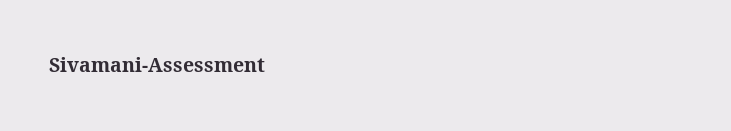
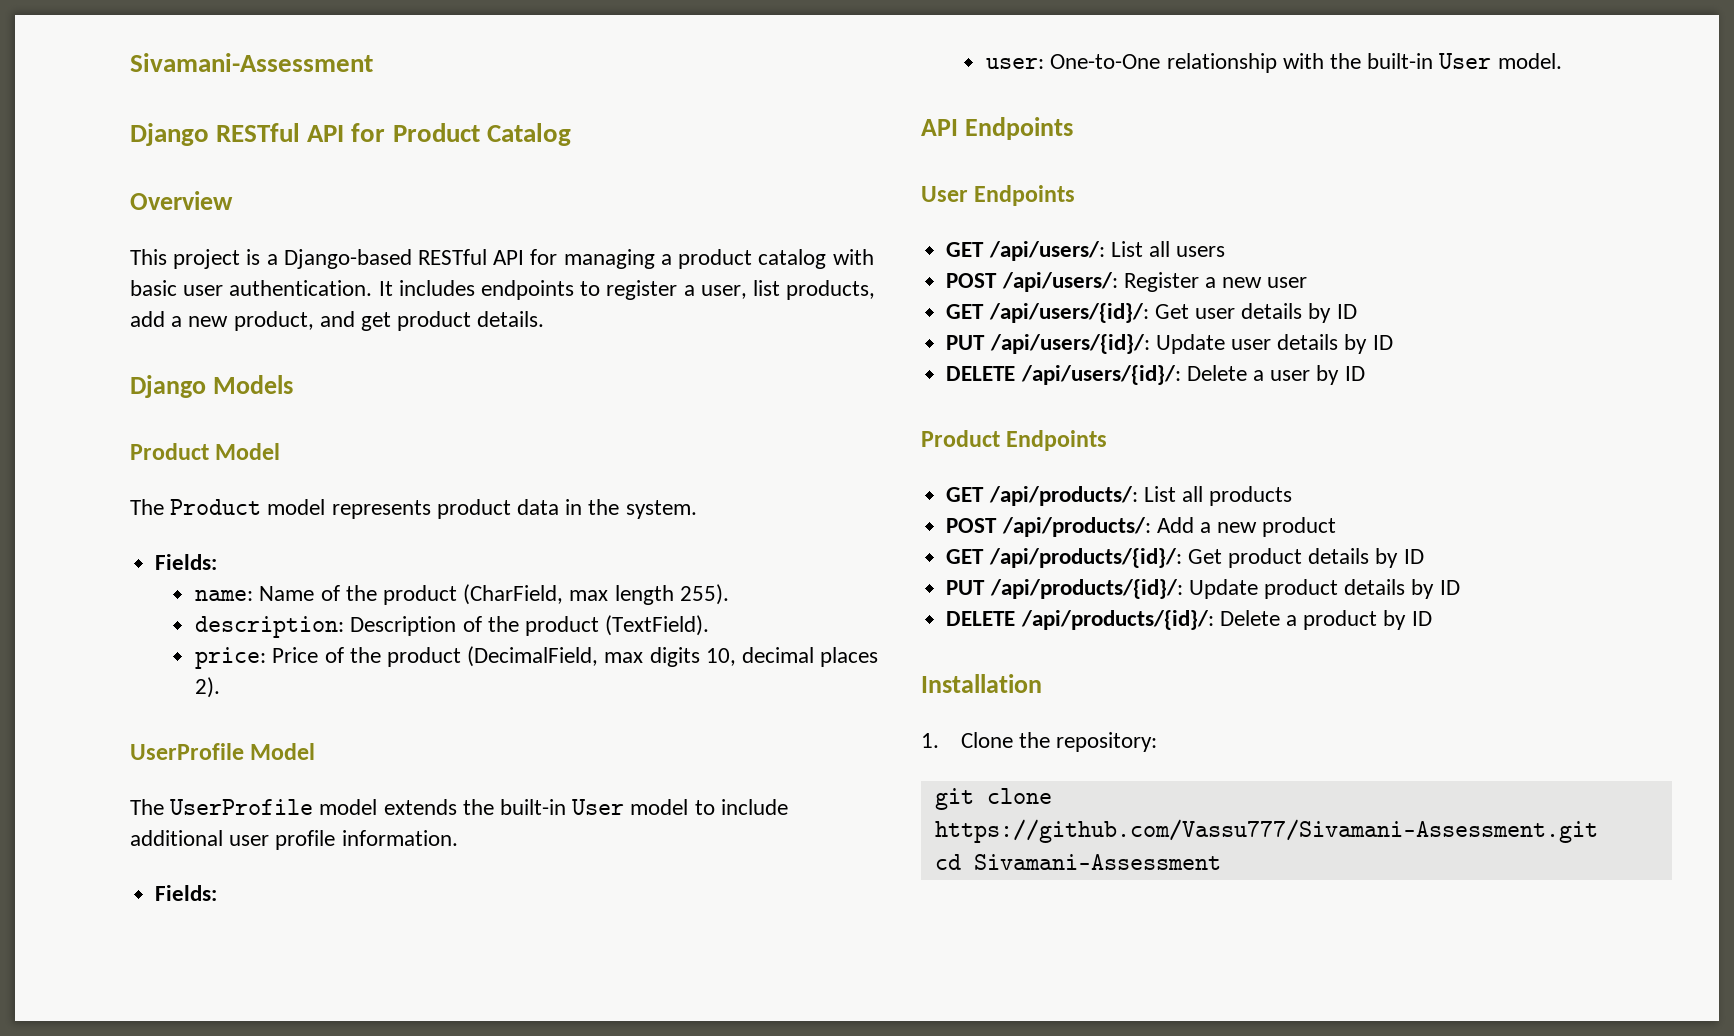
[49,57,265,72] Sivamani-Assessment -> [130,53,373,72] [130,123,571,146] [130,191,233,210] [130,249,874,269] [130,280,876,300] [130,311,545,331] [130,375,293,398] [130,443,281,460] [130,499,697,519] [155,554,218,570] [195,584,729,605] [195,615,710,638] [195,646,879,669] [195,677,221,698] [130,743,316,760] [130,799,788,815] [130,830,458,850] [155,885,218,901] [986,53,1562,73] [921,117,1073,140] [921,185,1076,206] [946,241,1226,261] [946,272,1308,292] [946,303,1357,323] [946,334,1393,354] [946,365,1365,385] [921,430,1108,451] [946,486,1293,506] [946,517,1337,537] [946,548,1424,568] [946,579,1460,599] [946,610,1432,630] [921,674,1042,693] [921,732,1158,752] [934,788,1052,810] [934,819,1598,843] [934,854,1221,870] Sivamani-Assessment // Django RESTful API for Product Catalog // Overview // This project is a Django-based RESTful API for managing a product catalog with basic user authentication. It includes endpoints to register a user, list products, add a new product, and get product details. // Django Models // Product Model // The Product model represents product data in the system. // Fields: // name: Name of the product (CharField, max length 255). // description: Description of the product (TextField). // price: Price of the product (DecimalField, max digits 10, decimal places 2). // UserProfile Model // The UserProfile model extends the built-in User model to include additional user profile information. // Fields: // user: One-to-One relationship with the built-in User model. // API Endpoints // User Endpoints // GET /api/users/: List all users // POST /api/users/: Register a new user // GET /api/users/{id}/: Get user details by ID // PUT /api/users/{id}/: Update user details by ID // DELETE /api/users/{id}/: Delete a user by ID // Product Endpoints // GET /api/products/: List all products // POST /api/products/: Add a new product // GET /api/products/{id}/: Get product details by ID // PUT /api/products/{id}/: Update product details by ID // DELETE /api/products/{id}/: Delete a product by ID // Installation // 1. Clone the repository: // git clone https://github.com/Vassu777/Sivamani-Assessment.git // cd Sivamani-Assessment

